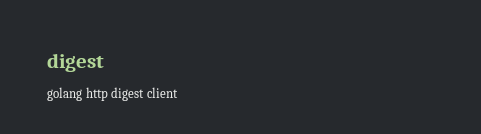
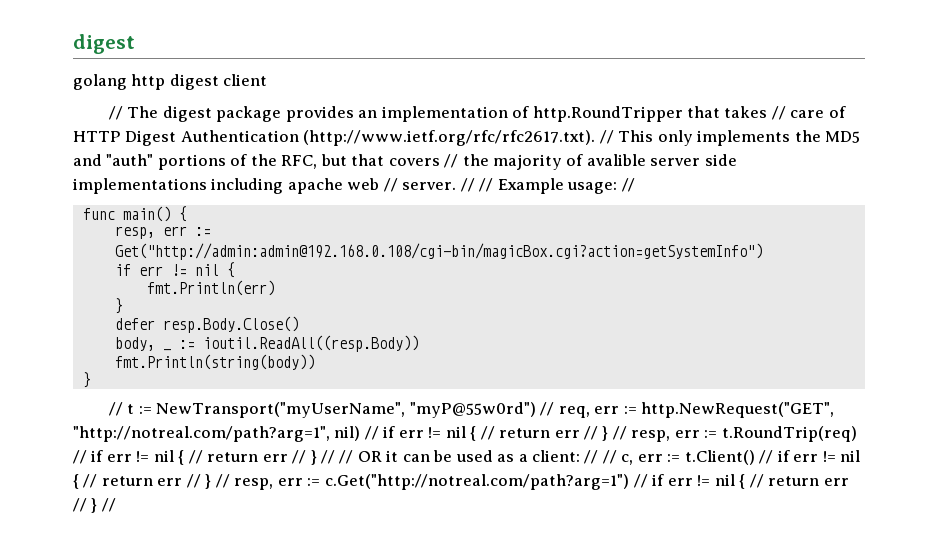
(178, 92) none -> [108,106,846,122] [73,130,861,146] [73,154,737,170] [73,178,636,194] [82,206,187,222] [114,226,211,239] [114,243,763,260] [114,262,235,278] [146,280,275,296] [114,298,123,314] [114,316,299,333] [114,337,171,351] [178,335,419,352] [114,354,315,370] [82,372,91,388] [108,402,835,418] [73,426,857,442] [73,450,860,465] [73,474,849,490] [73,498,116,513] // // The digest package provides an implementation of http.RoundTripper that takes // care of HTTP Digest Authentication (http://www.ietf.org/rfc/rfc2617.txt). // This only implements the MD5 and "auth" portions of the RFC, but that covers // the majority of avalible server side implementations including apache web // server. // // Example usage: // // func main() { // resp, err := Get("http://admin:admin@192.168.0.108/cgi-bin/magicBox.cgi?action=getSystemInfo") // if err != nil { // fmt.Println(err) // } // defer resp.Body.Close() // body, _ := ioutil.ReadAll((resp.Body)) // fmt.Println(string(body)) // } // // t := NewTransport("myUserName", "myP@55w0rd") // req, err := http.NewRequest("GET", "http://notreal.com/path?arg=1", nil) // if err != nil { // return err // } // resp, err := t.RoundTrip(req) // if err != nil { // return err // } // // OR it can be used as a client: // // c, err := t.Client() // if err != nil { // return err // } // resp, err := c.Get("http://notreal.com/path?arg=1") // if err != nil { // return err // } //

